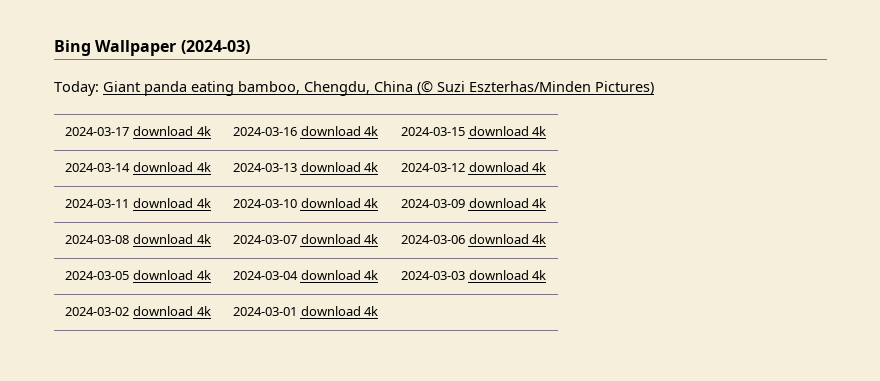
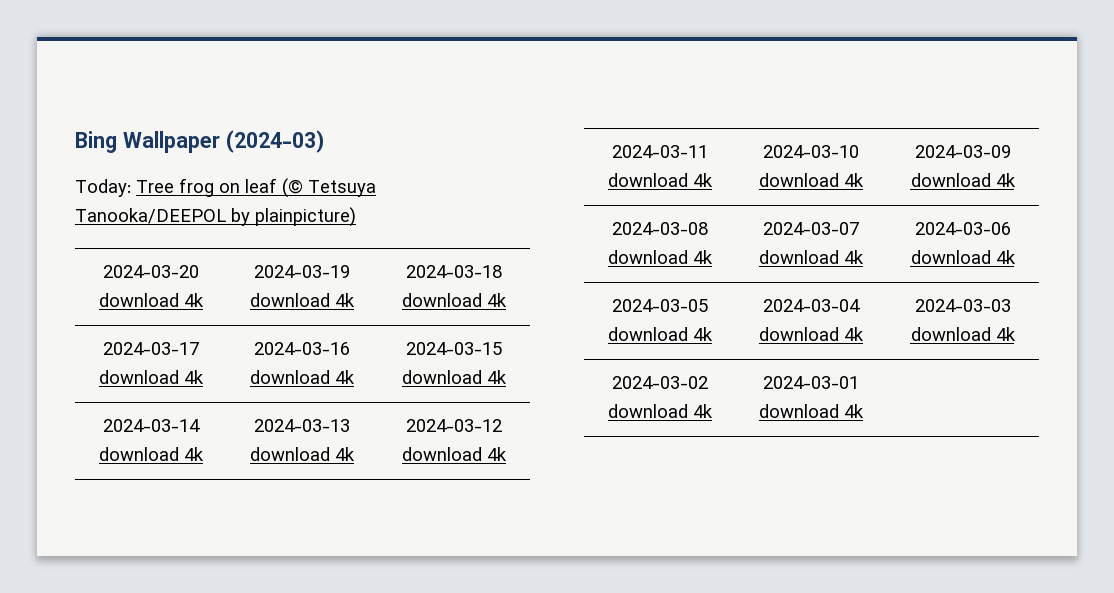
[103,81,654,96] Giant panda eating bamboo, Chengdu, China (© Suzi Eszterhas/Minden Pictures) -> [136,178,376,198] [75,207,356,227] [103,265,199,278] [99,293,204,307] [254,265,350,278] [250,293,355,307] [405,265,502,278] [401,293,507,307] Tree frog on leaf (© Tetsuya Tanooka/DEEPOL by plainpicture) // 2024-03-20 download 4k | 2024-03-19 download 4k | 2024-03-18 download 4k

